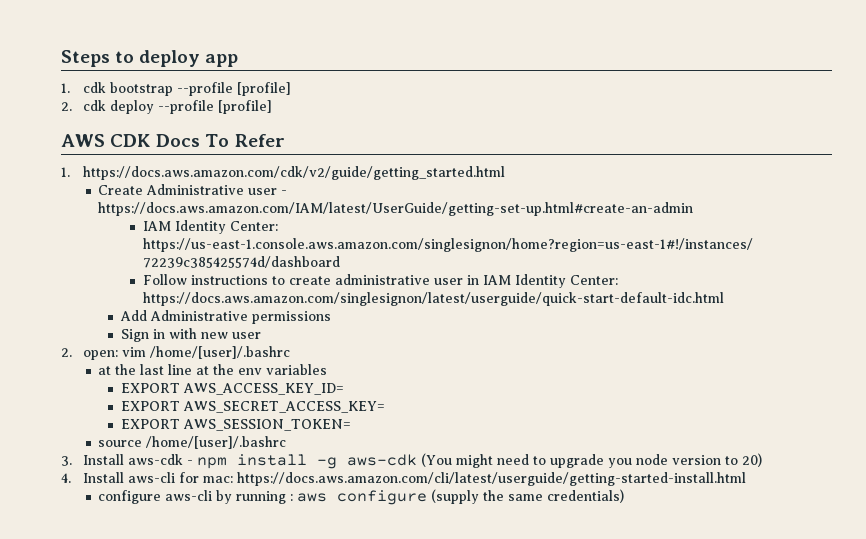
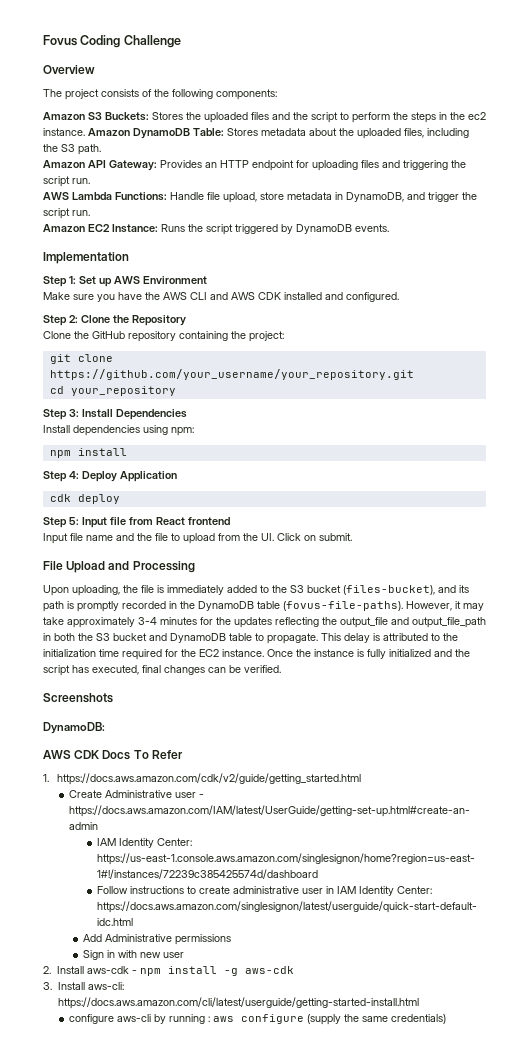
[61,50,239,67] [61,82,292,96] [61,100,273,114] Steps to deploy app // 1. cdk bootstrap --profile [profile] // 2. cdk deploy --profile [profile] -> [43,35,181,48] [43,65,95,74] [43,89,277,100] [43,112,486,123] [43,128,469,139] [43,144,101,155] [43,160,466,171] [43,176,90,187] [43,192,477,203] [43,208,90,219] [43,224,389,235] [43,252,129,264] [43,276,207,287] [43,292,399,302] [43,315,186,326] [43,331,284,342] [49,354,113,364] [49,369,414,380] [49,386,176,396] [43,409,187,420] [43,425,194,436] [49,448,127,458] [43,471,177,482] [49,494,120,504] [43,517,230,528] [43,533,352,544] [43,561,195,573] [43,585,469,596] [43,601,484,612] [43,617,486,628] [43,633,458,644] [43,649,470,660] [43,665,281,676] [43,693,113,703] [43,722,105,734] Fovus Coding Challenge // Overview // The project consists of the following components: // Amazon S3 Buckets: Stores the uploaded files and the script to perform the steps in the ec2 instance. Amazon DynamoDB Table: Stores metadata about the uploaded files, including the S3 path. // Amazon API Gateway: Provides an HTTP endpoint for uploading files and triggering the script run. // AWS Lambda Functions: Handle file upload, store metadata in DynamoDB, and trigger the script run. // Amazon EC2 Instance: Runs the script triggered by DynamoDB events. // Implementation // Step 1: Set up AWS Environment // Make sure you have the AWS CLI and AWS CDK installed and configured. // Step 2: Clone the Repository // Clone the GitHub repository containing the project: // git clone https://github.com/your_username/your_repository.git // cd your_repository // Step 3: Install Dependencies // Install dependencies using npm: // npm install // Step 4: Deploy Application // cdk deploy // Step 5: Input file from React frontend // Input file name and the file to upload from the UI. Click on submit. // File Upload and Processing // Upon uploading, the file is immediately added to the S3 bucket (files-bucket), and its path is promptly recorded in the DynamoDB table (fovus-file-paths). However, it may take approximately 3-4 minutes for the updates reflecting the output_file and output_file_path in both the S3 bucket and DynamoDB table to propagate. This delay is attributed to the initialization time required for the EC2 instance. Once the instance is fully initialized and the script has executed, final changes can be verified. // Screenshots // DynamoDB:
[83,346,291,360] [98,364,328,375] [120,383,344,395] [120,401,385,413] [120,419,351,431] [98,436,287,449] [61,456,72,466] open: vim /home/[user]/.bashrc // at the last line at the env variables // EXPORT AWS_ACCESS_KEY_ID= // EXPORT AWS_SECRET_ACCESS_KEY= // EXPORT AWS_SESSION_TOKEN= // source /home/[user]/.bashrc // 3. -> (51, 970) none
[421,453,763,468] [61,472,234,483] (You might need to upgrade you node version to 20) // 4. Install aws-cli for mac: -> [43,982,124,990] // 3. Install aws-cli:

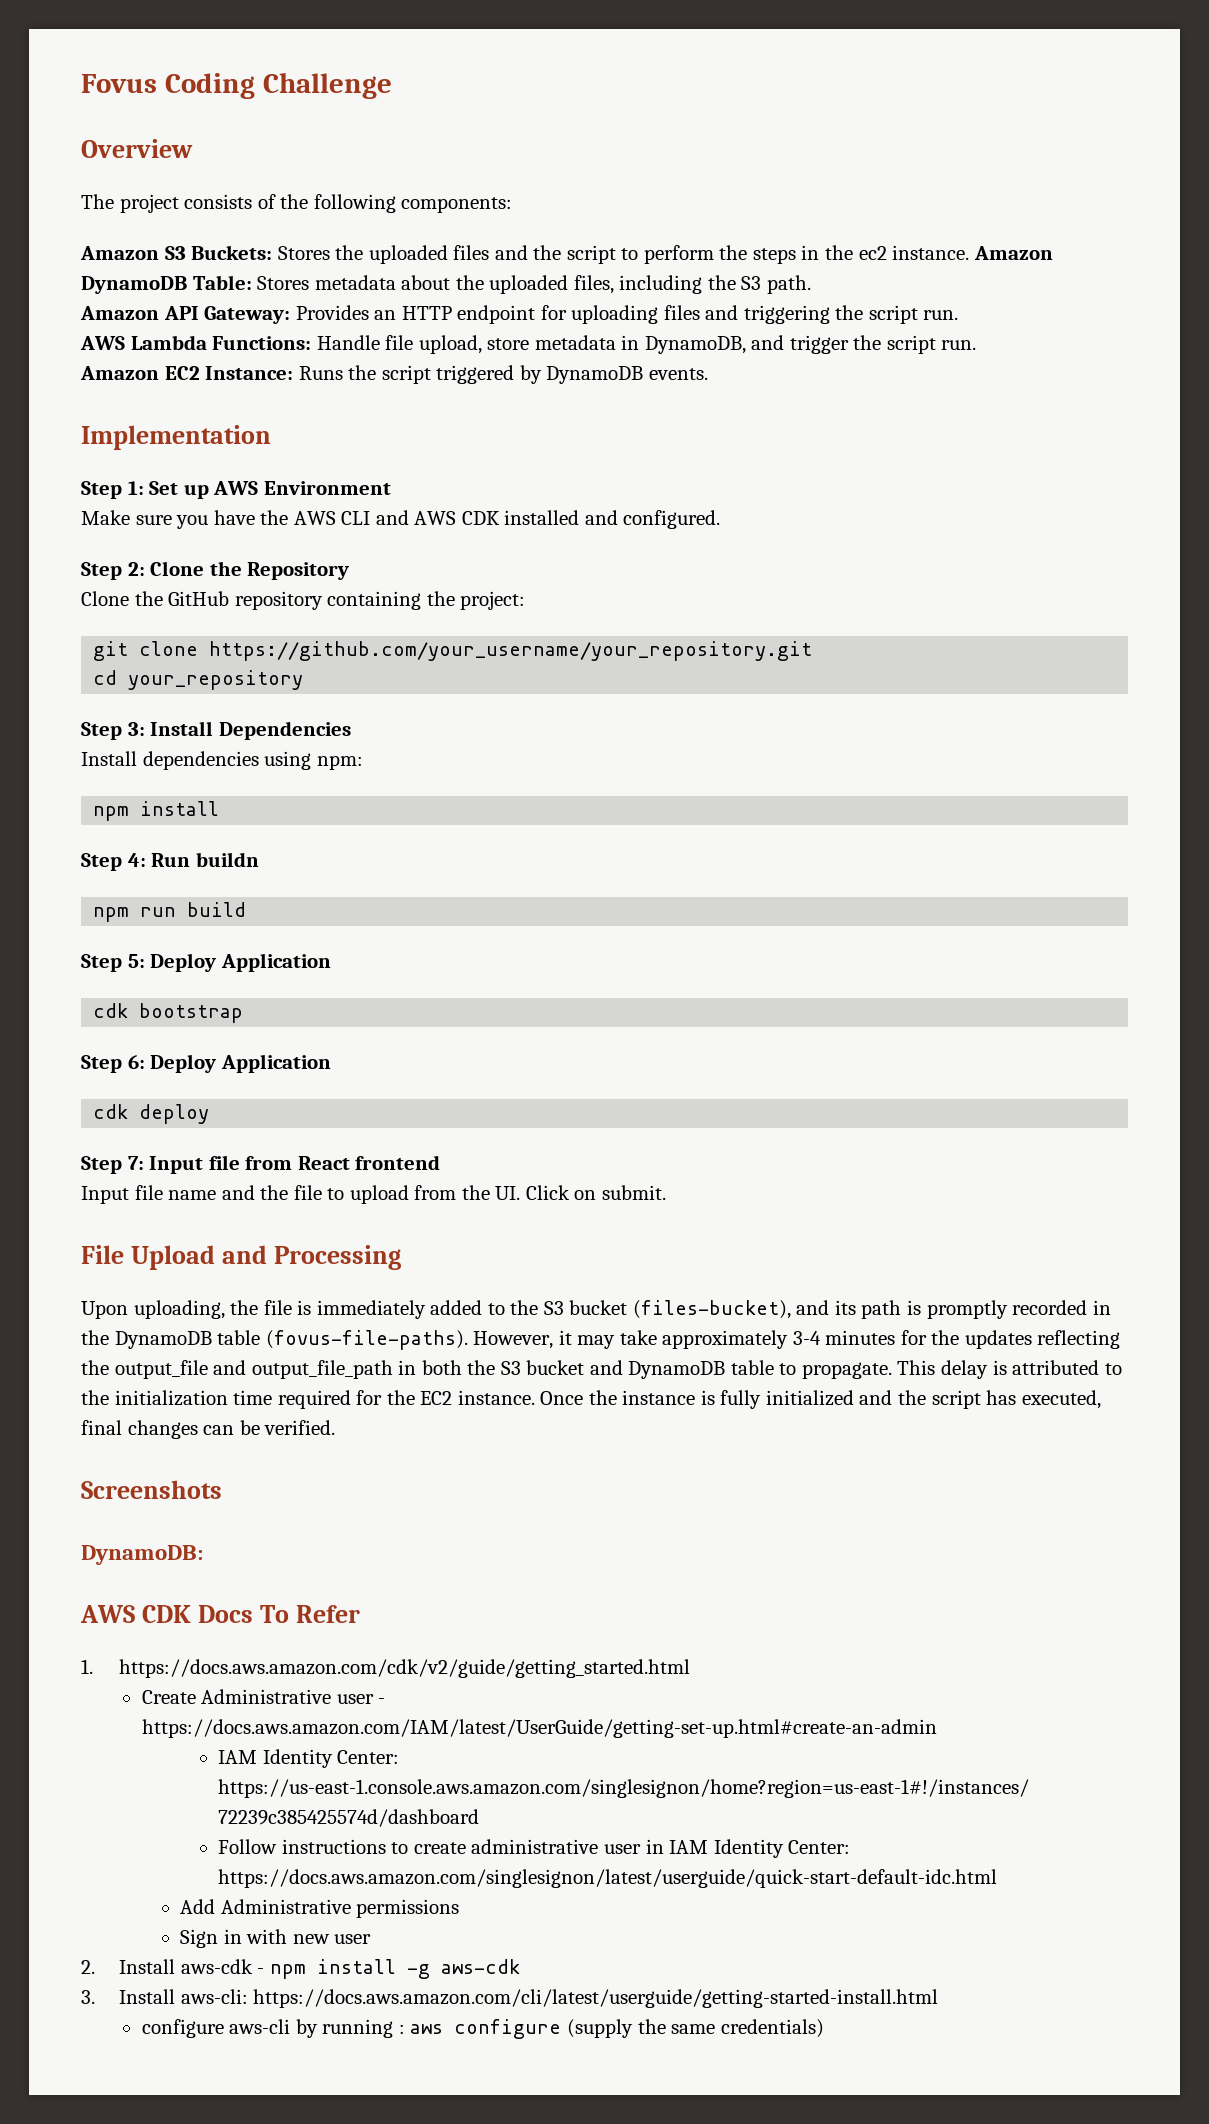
(79, 475) none -> [151,852,259,867] [93,902,247,922] [81,953,331,972] [93,1003,244,1023] [81,1055,145,1073] Run buildn // npm run build // Step 5: Deploy Application // cdk bootstrap // Step 6:
[69,517,79,525] 5: -> [127,1156,144,1170] 7:

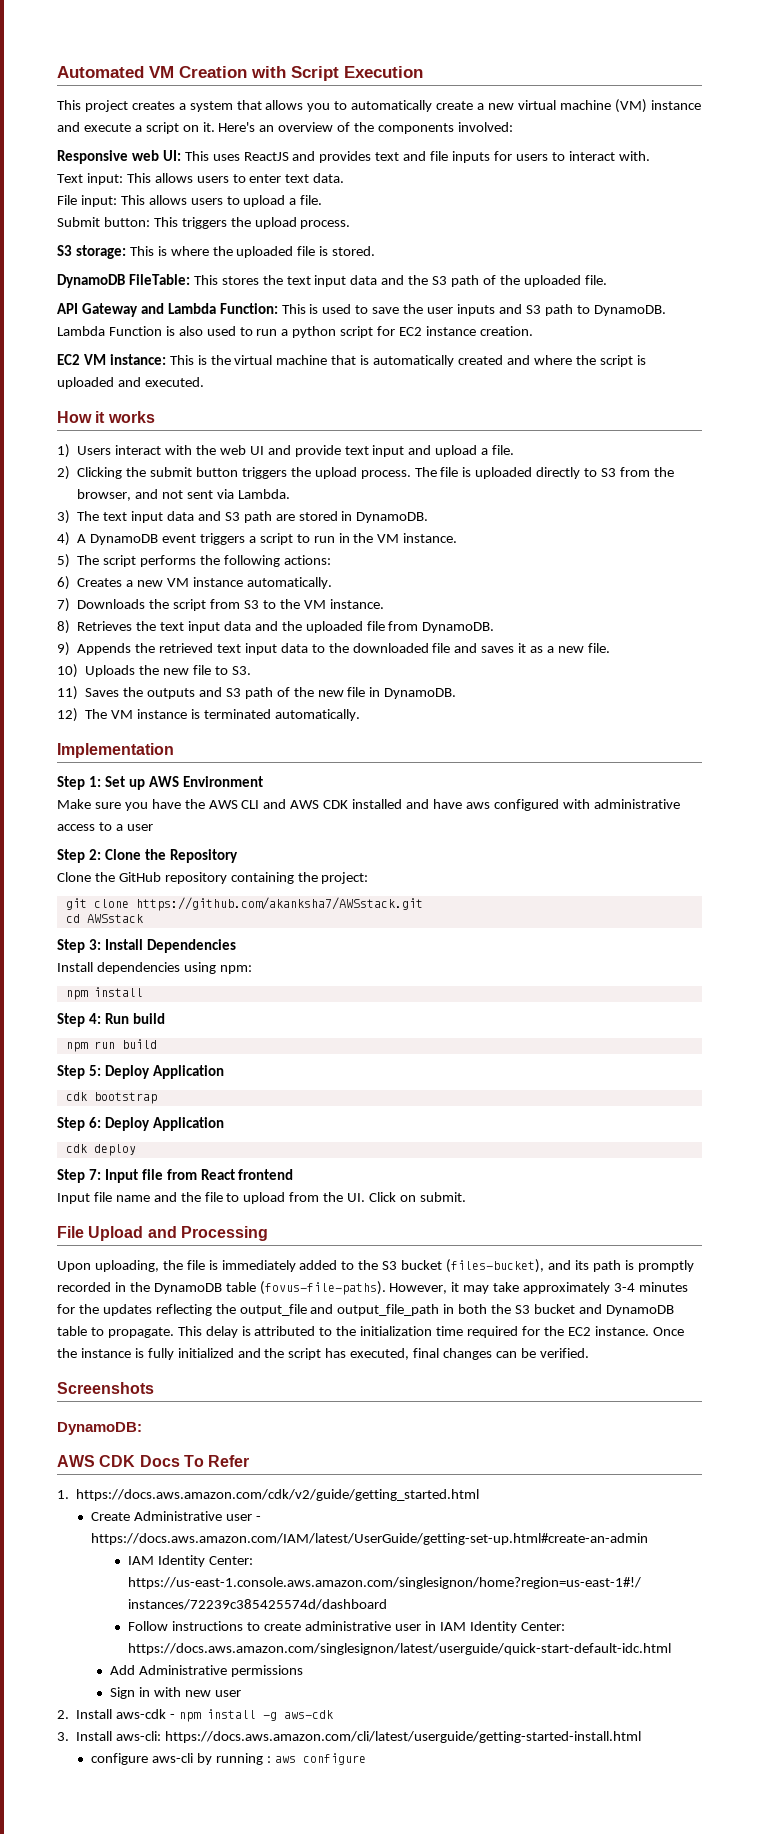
[81,72,392,99] [81,139,193,158] [81,194,513,213] [80,245,1053,264] [81,275,811,294] [80,305,959,324] [80,335,977,354] [80,365,708,384] Fovus Coding Challenge // Overview // The project consists of the following components: // Amazon S3 Buckets: Stores the uploaded files and the script to perform the steps in the ec2 instance. Amazon DynamoDB Table: Stores metadata about the uploaded files, including the S3 path. // Amazon API Gateway: Provides an HTTP endpoint for uploading files and triggering the script run. // AWS Lambda Functions: Handle file upload, store metadata in DynamoDB, and trigger the script run. // Amazon EC2 Instance: Runs the script triggered by DynamoDB events. -> [57,66,423,81] [57,99,701,113] [57,122,513,134] [57,150,650,164] [57,173,345,185] [57,195,323,207] [57,217,351,229] [57,245,376,259] [57,274,607,288] [57,303,666,317] [57,326,533,338] [57,354,646,367] [57,377,204,389] [57,411,155,423] [57,444,515,458] [57,466,674,480] [77,489,290,501] [57,510,429,524] [57,532,458,546] [57,554,331,568] [57,576,332,590] [57,598,384,612] [57,620,495,634] [57,642,610,656] [57,664,251,678] [57,686,457,700] [57,708,360,722] Automated VM Creation with Script Execution // This project creates a system that allows you to automatically create a new virtual machine (VM) instance and execute a script on it. Here's an overview of the components involved: // Responsive web UI: This uses ReactJS and provides text and file inputs for users to interact with. // Text input: This allows users to enter text data. // File input: This allows users to upload a file. // Submit button: This triggers the upload process. // S3 storage: This is where the uploaded file is stored. // DynamoDB FileTable: This stores the text input data and the S3 path of the uploaded file. // API Gateway and Lambda Function: This is used to save the user inputs and S3 path to DynamoDB. Lambda Function is also used to run a python script for EC2 instance creation. // EC2 VM instance: This is the virtual machine that is automatically created and where the script is uploaded and executed. // How it works // 1) Users interact with the web UI and provide text input and upload a file. // 2) Clicking the submit button triggers the upload process. The file is uploaded directly to S3 from the browser, and not sent via Lambda. // 3) The text input data and S3 path are stored in DynamoDB. // 4) A DynamoDB event triggers a script to run in the VM instance. // 5) The script performs the following actions: // 6) Creates a new VM instance automatically. // 7) Downloads the script from S3 to the VM instance. // 8) Retrieves the text input data and the uploaded file from DynamoDB. // 9) Appends the retrieved text input data to the downloaded file and saves it as a new file. // 10) Uploads the new file to S3. // 11) Saves the outputs and S3 path of the new file in DynamoDB. // 12) The VM instance is terminated automatically.
[623,510,721,529] configured. -> [432,799,680,811] [57,822,153,831] have aws configured with administrative access to a user
[209,641,813,661] https://github.com/your_username/your_repository.git -> [135,897,423,911] https://github.com/akanksha7/AWSstack.git
[128,670,304,690] your_repository -> [86,914,143,923] AWSstack
[195,852,259,867] buildn -> [132,1013,165,1024] build
[567,2019,824,2038] (supply the same credentials) -> (366, 1759) none

